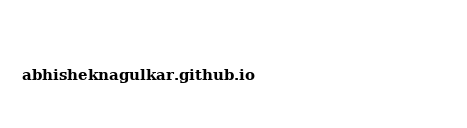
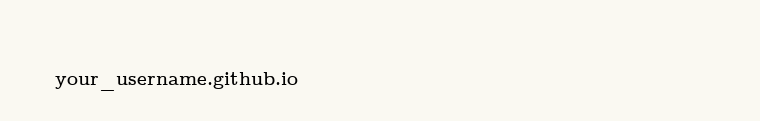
[22,69,255,83] abhisheknagulkar.github.io -> [55,72,298,91] your_username.github.io

